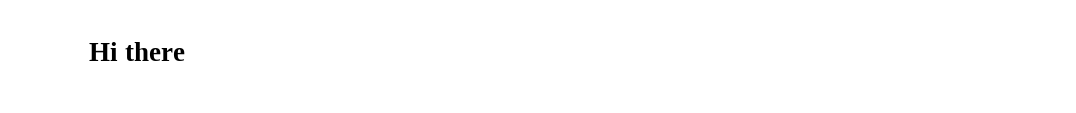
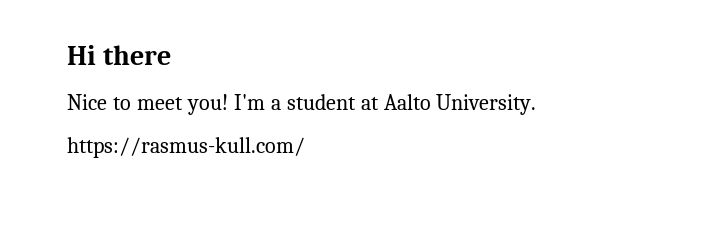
(186, 51) none -> [67,94,537,115] [67,137,305,158] // Nice to meet you! I'm a student at Aalto University. // https://rasmus-kull.com/

